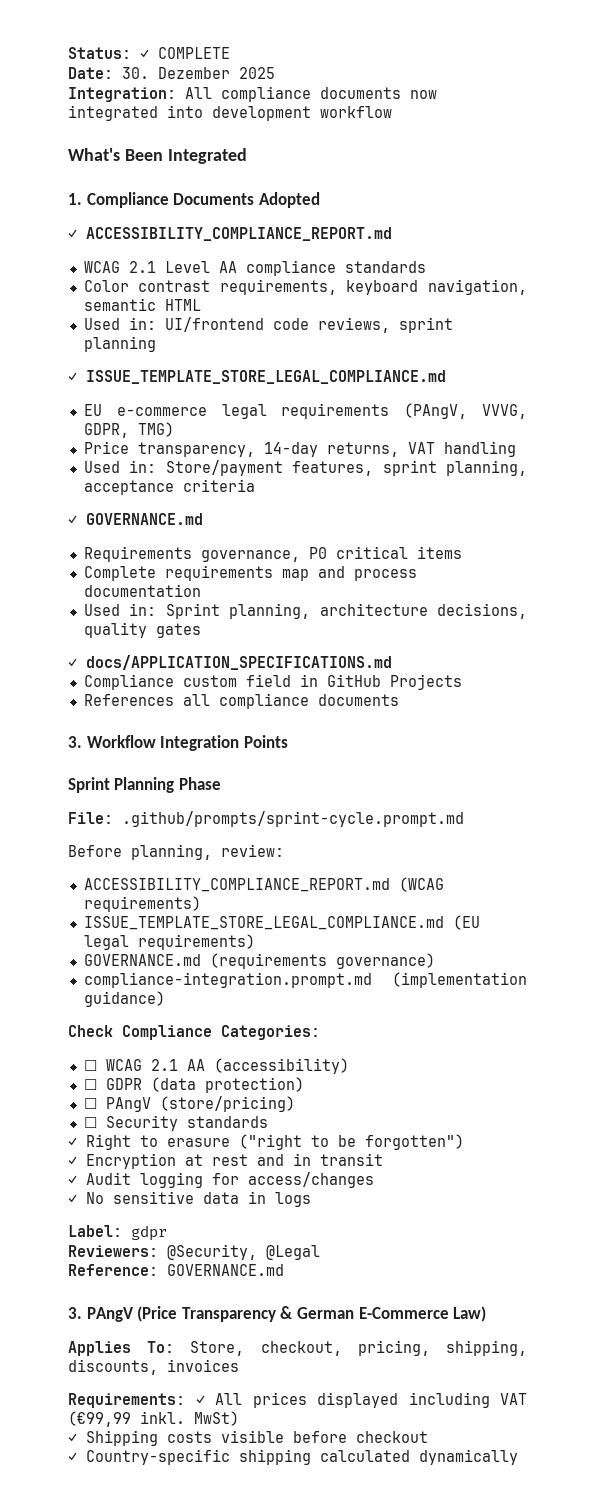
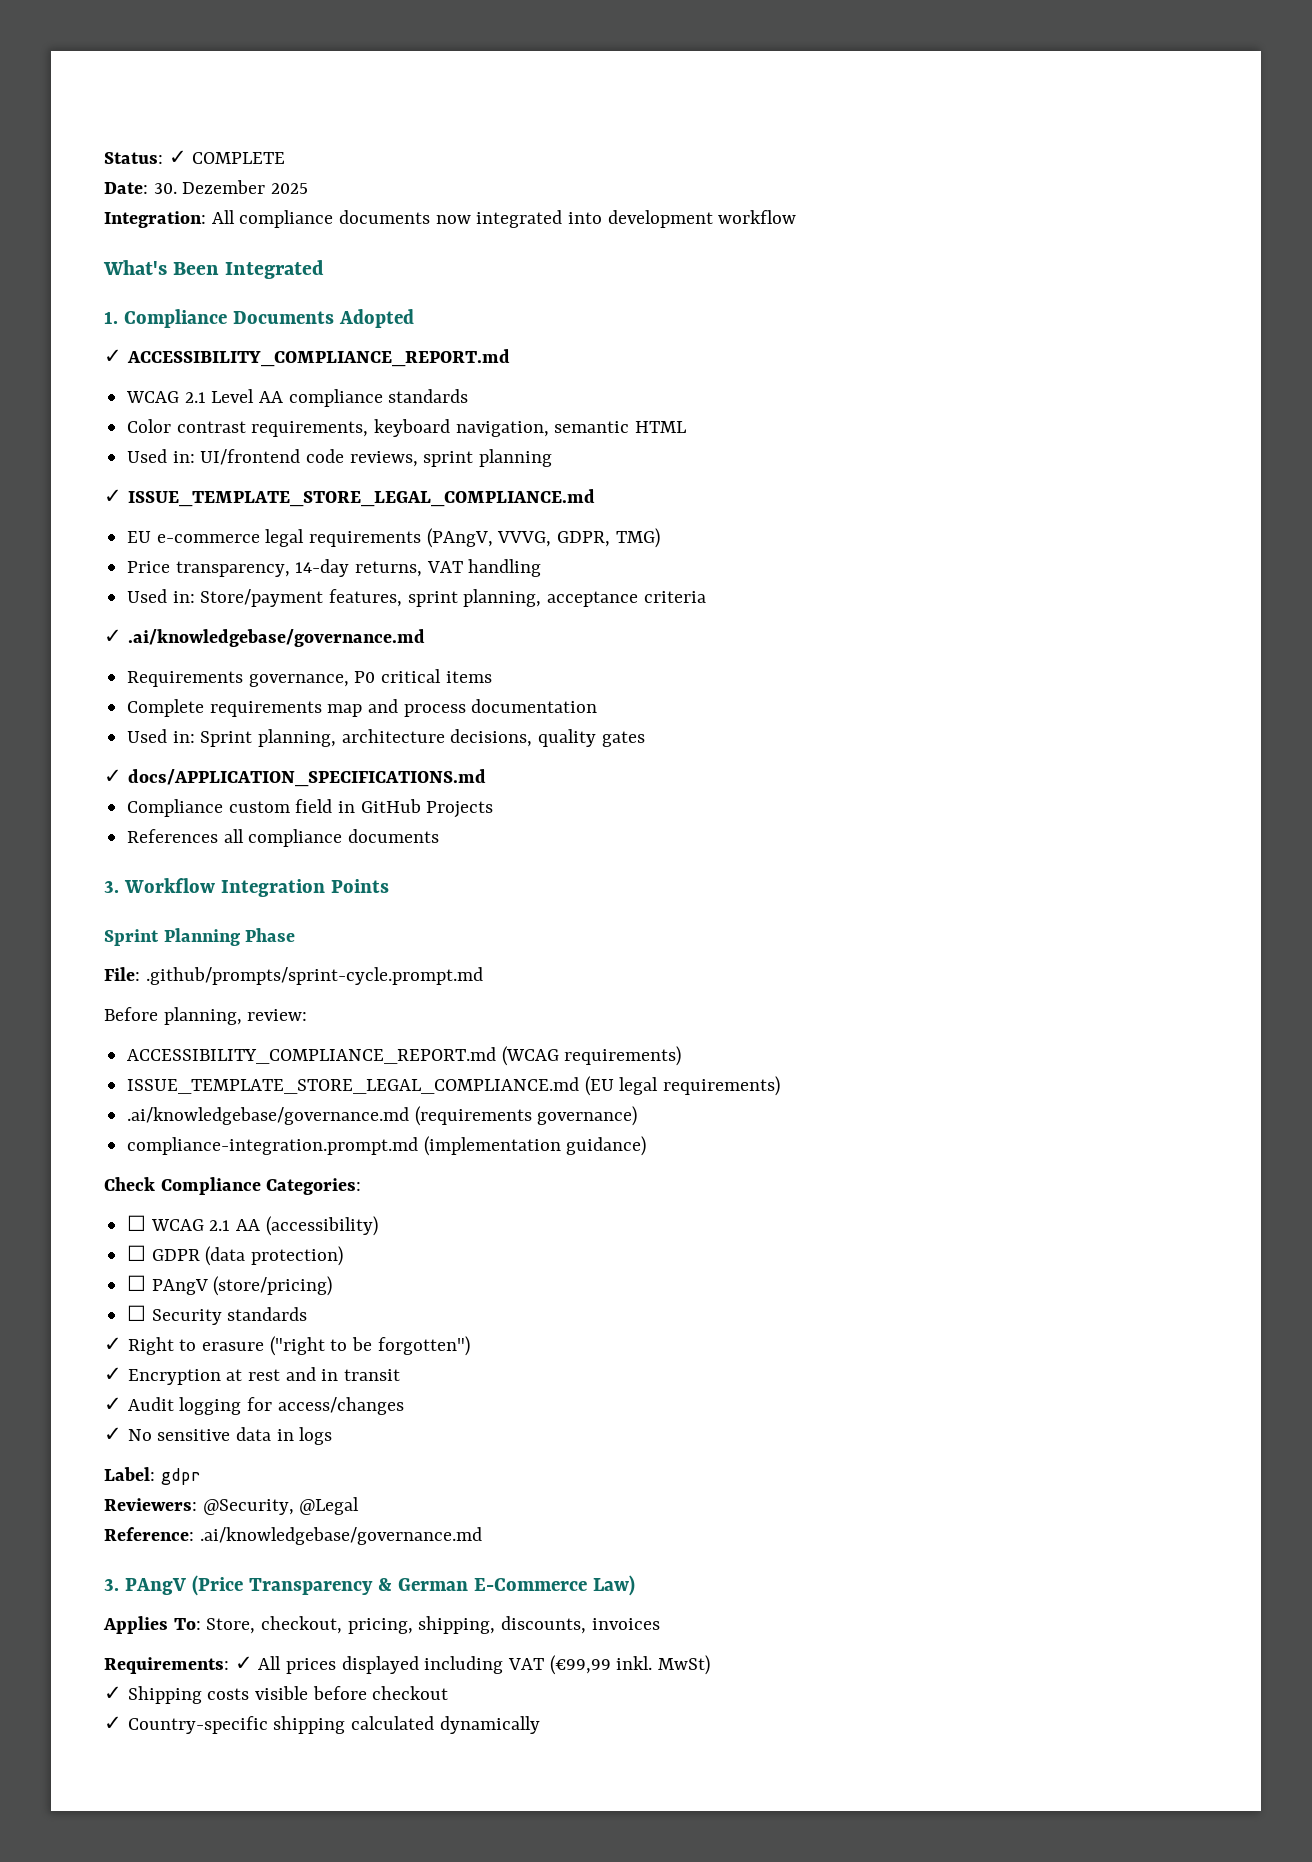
[86,513,203,525] GOVERNANCE.md -> [127,629,425,647] .ai/knowledgebase/governance.md
[83,954,201,966] GOVERNANCE.md -> [127,1107,410,1125] .ai/knowledgebase/governance.md
[167,1264,284,1276] GOVERNANCE.md -> [199,1527,482,1545] .ai/knowledgebase/governance.md

